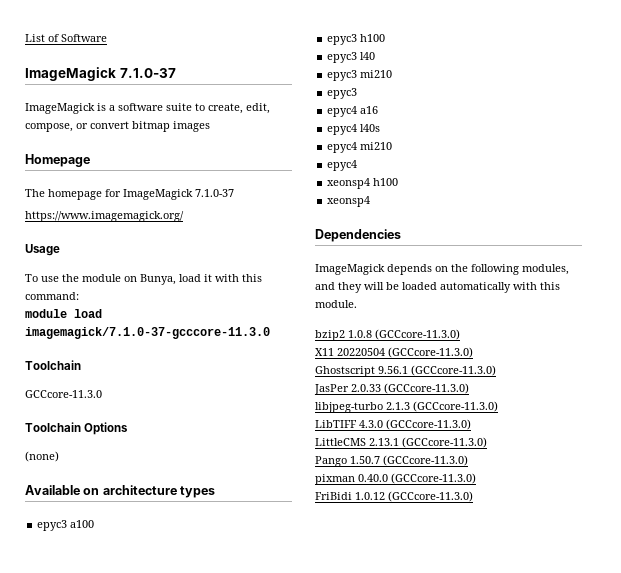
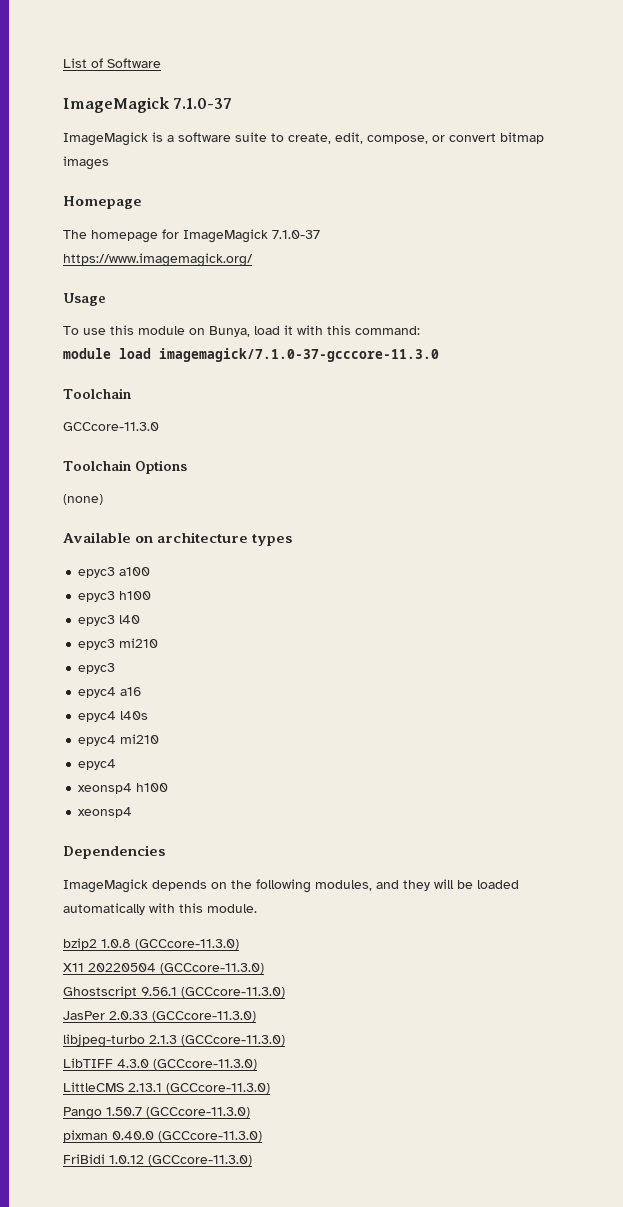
[62,274,79,282] the -> [110,325,134,335] this

